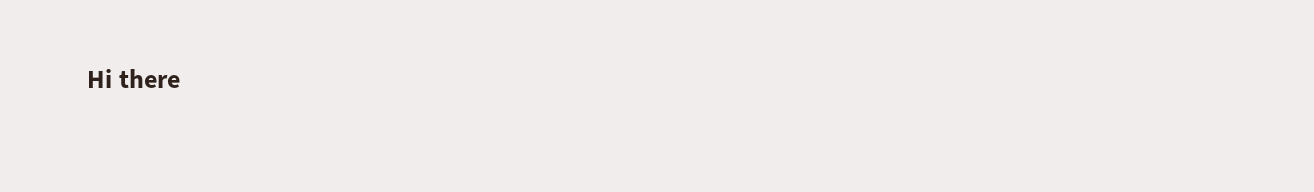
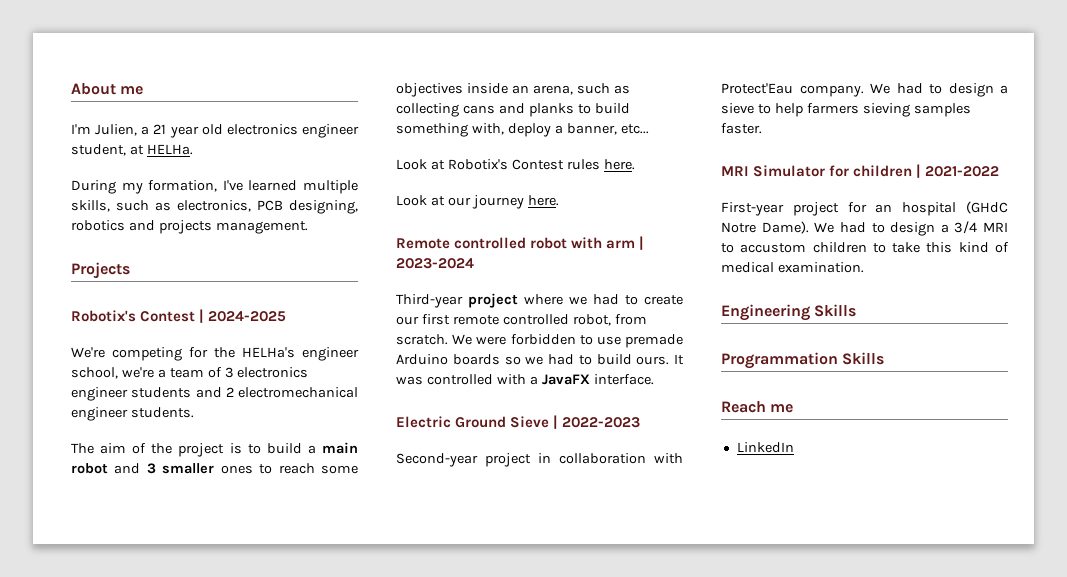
[87,69,181,88] Hi there -> [71,83,144,95] [71,124,359,138] [71,144,193,156] [71,180,358,194] [71,200,358,214] [71,220,308,234] [71,262,130,279] [71,309,287,323] [71,347,359,361] [71,367,309,379] [71,387,358,401] [71,407,194,421] [71,442,358,457] [71,463,359,474] [396,83,630,97] [396,103,630,117] [396,123,649,137] [396,159,635,170] [396,195,559,209] [396,236,645,250] [396,258,474,269] [396,293,683,308] [396,314,647,326] [396,334,683,348] [396,354,684,365] [396,374,654,385] [396,415,641,429] [396,453,683,467] [721,83,1008,97] [721,103,971,117] [721,123,762,134] [721,164,1000,178] [721,201,1008,216] [721,221,1008,236] [721,242,1009,253] [721,262,864,273] [721,304,857,321] [721,352,885,369] [721,401,794,413] [736,442,794,453] About me // I'm Julien, a 21 year old electronics engineer student, at HELHa. // During my formation, I've learned multiple skills, such as electronics, PCB designing, robotics and projects management. // Projects // Robotix's Contest | 2024-2025 // We're competing for the HELHa's engineer school, we're a team of 3 electronics engineer students and 2 electromechanical engineer students. // The aim of the project is to build a main robot and 3 smaller ones to reach some objectives inside an arena, such as collecting cans and planks to build something with, deploy a banner, etc... // Look at Robotix's Contest rules here. // Look at our journey here. // Remote controlled robot with arm | 2023-2024 // Third-year project where we had to create our first remote controlled robot, from scratch. We were forbidden to use premade Arduino boards so we had to build ours. It was controlled with a JavaFX interface. // Electric Ground Sieve | 2022-2023 // Second-year project in collaboration with Protect'Eau company. We had to design a sieve to help farmers sieving samples faster. // MRI Simulator for children | 2021-2022 // First-year project for an hospital (GHdC Notre Dame). We had to design a 3/4 MRI to accustom children to take this kind of medical examination. // Engineering Skills // Programmation Skills // Reach me // LinkedIn

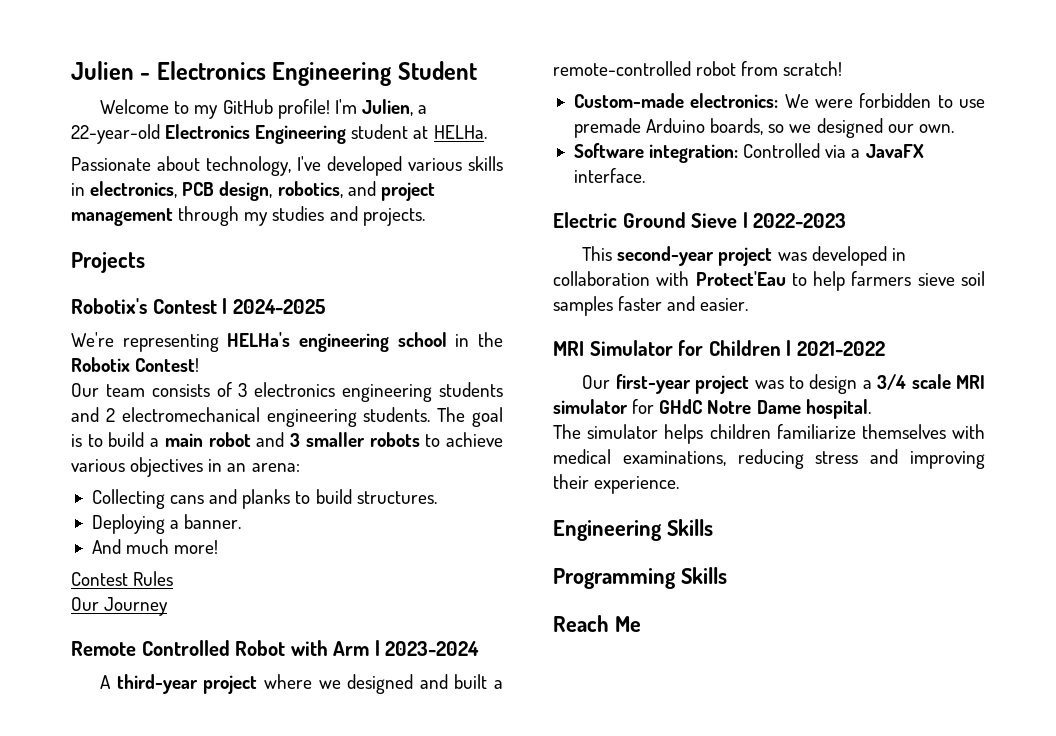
[71,83,144,95] [71,124,359,138] [71,144,193,156] [71,180,358,194] [71,200,358,214] [71,220,308,234] About me // I'm Julien, a 21 year old electronics engineer student, at HELHa. // During my formation, I've learned multiple skills, such as electronics, PCB designing, robotics and projects management. -> [71,61,477,86] [100,99,428,119] [71,124,487,144] [71,156,503,176] [71,181,435,201] [71,206,425,226] Julien - Electronics Engineering Student // Welcome to my GitHub profile! I'm Julien, a 22-year-old Electronics Engineering student at HELHa. // Passionate about technology, I've developed various skills in electronics, PCB design, robotics, and project management through my studies and projects.
[112,347,359,361] [71,367,204,379] competing for the HELHa's engineer school, we're a team -> [122,332,504,352] [71,357,200,372] [71,383,210,397] representing HELHa's engineering school in the Robotix Contest! // Our team consists
[71,387,128,401] engineer -> [342,384,433,402] engineering
[71,407,128,421] engineer -> [266,409,357,427] engineering
[71,443,225,457] // The aim of the project -> [437,407,503,427] The goal
[220,463,359,474] [396,83,630,97] [396,103,459,117] ones to reach some objectives inside an arena, such as collecting -> [369,432,504,447] [71,457,300,477] [91,489,165,509] robots to achieve various objectives in an arena: // Collecting
[396,123,649,137] [396,159,635,170] [396,195,559,209] [396,237,636,249] something with, deploy a banner, etc... // Look at Robotix's Contest rules here. // Look at our journey here. // Remote controlled robot with arm -> [356,491,437,504] [91,514,242,534] [91,539,219,554] [71,571,174,586] [71,597,169,616] [71,640,370,656] structures. // Deploying a banner. // And much more! // Contest Rules // Our Journey // Remote Controlled Robot with Arm
[396,294,463,308] Third-year -> [100,674,198,694] A third-year
[593,294,683,305] [396,314,647,326] [396,334,448,345] had to create our first remote controlled robot, from scratch. -> [347,674,503,694] [553,61,843,76] [573,93,779,108] designed and built a remote-controlled robot from scratch! // Custom-made electronics:
[452,354,500,365] boards -> [710,118,764,135] boards,
[548,354,684,365] [396,374,526,385] had to build ours. It was controlled with -> [816,118,954,138] [573,143,847,163] designed our own. // Software integration: Controlled via
[396,453,683,467] [721,83,1008,97] [721,103,971,117] [721,123,762,134] Second-year project in collaboration with Protect'Eau company. We had to design a sieve to help farmers sieving samples faster. -> [582,246,906,266] [553,271,985,291] [553,296,749,316] This second-year project was developed in collaboration with Protect'Eau to help farmers sieve soil samples faster and easier.
[853,165,913,177] children -> [708,340,781,356] Children
[721,201,1008,216] [721,221,1008,236] [721,242,1009,253] [721,262,864,273] First-year project for an hospital (GHdC Notre Dame). We had to design a 3/4 MRI to accustom children to take this kind of medical examination. -> [582,374,985,394] [553,399,871,419] [553,424,986,444] [553,449,985,469] [553,474,680,494] Our first-year project was to design a 3/4 scale MRI simulator for GHdC Notre Dame hospital. // The simulator helps children familiarize themselves with medical examinations, reducing stress and improving their experience.
[721,352,838,369] Programmation -> [553,568,676,589] Programming
[770,404,794,413] [736,442,794,453] me // LinkedIn -> [614,616,641,632] Me

